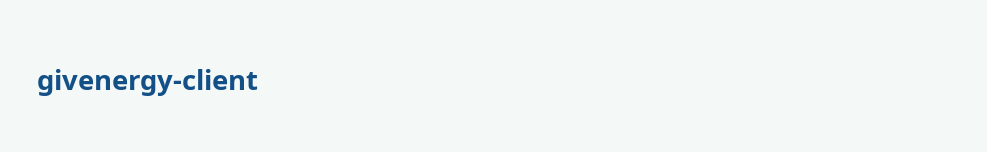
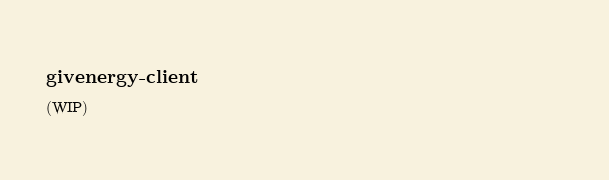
(258, 82) none -> [46,101,88,116] // (WIP)

